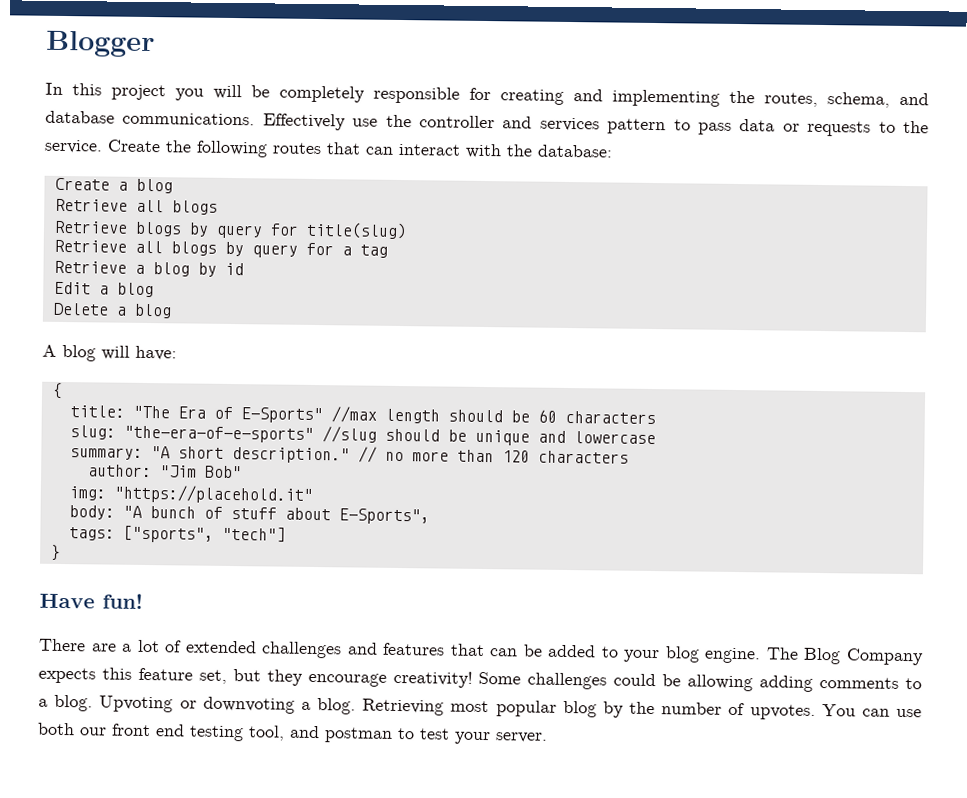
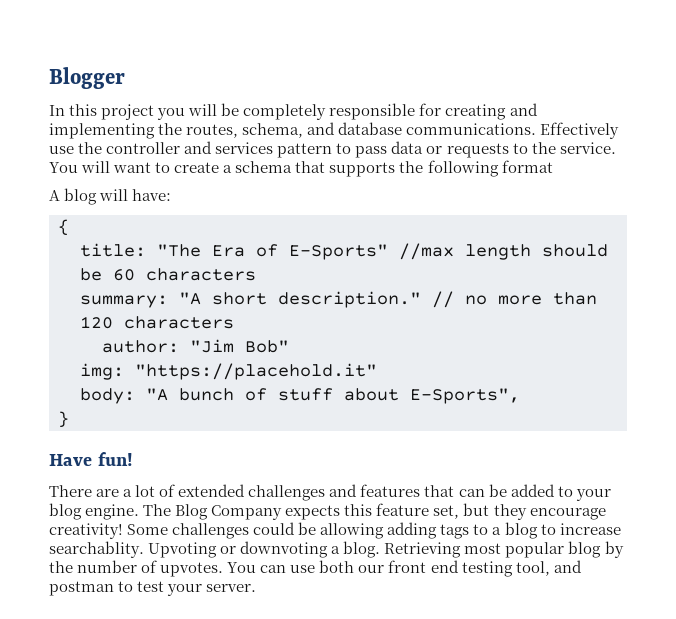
[107,139,613,159] [54,177,173,194] [54,198,218,215] [53,220,407,240] [53,239,388,258] [53,260,244,277] [53,281,154,298] [52,302,172,319] Create the following routes that can interact with the database: // Create a blog // Retrieve all blogs // Retrieve blogs by query for title(slug) // Retrieve all blogs by query for a tag // Retrieve a blog by id // Edit a blog // Delete a blog -> [49,160,553,177] You will want to create a schema that supports the following format
[69,425,656,446] // slug: "the-era-of-e-sports" //slug should be unique and lowercase -> (256, 274) none
[68,525,286,543] // tags: ["sports", "tech"] -> (520, 396) none
[819,677,900,689] comments -> [440,524,470,539] tags
[54,694,94,712] blog. -> [504,522,621,539] [49,541,144,558] blog to increase searchablity.

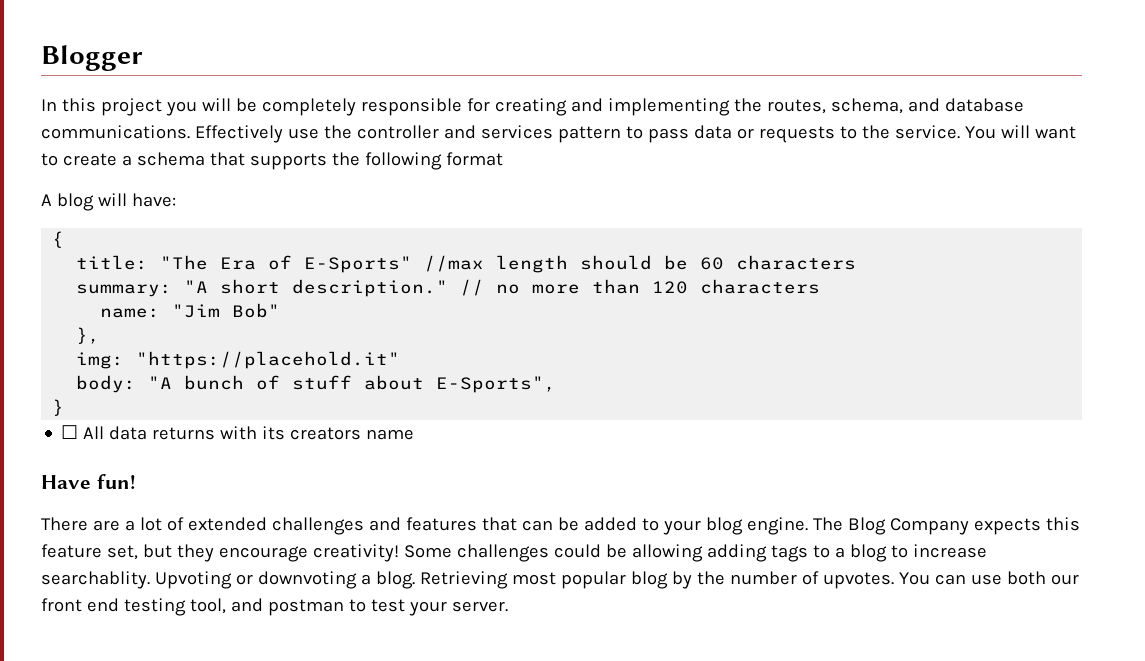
[102,340,179,353] author: -> [100,308,161,318] name:
(289, 346) none -> [76,327,101,344] // },
(69, 419) none -> [61,425,415,440] // ☐ All data returns with its creators name

